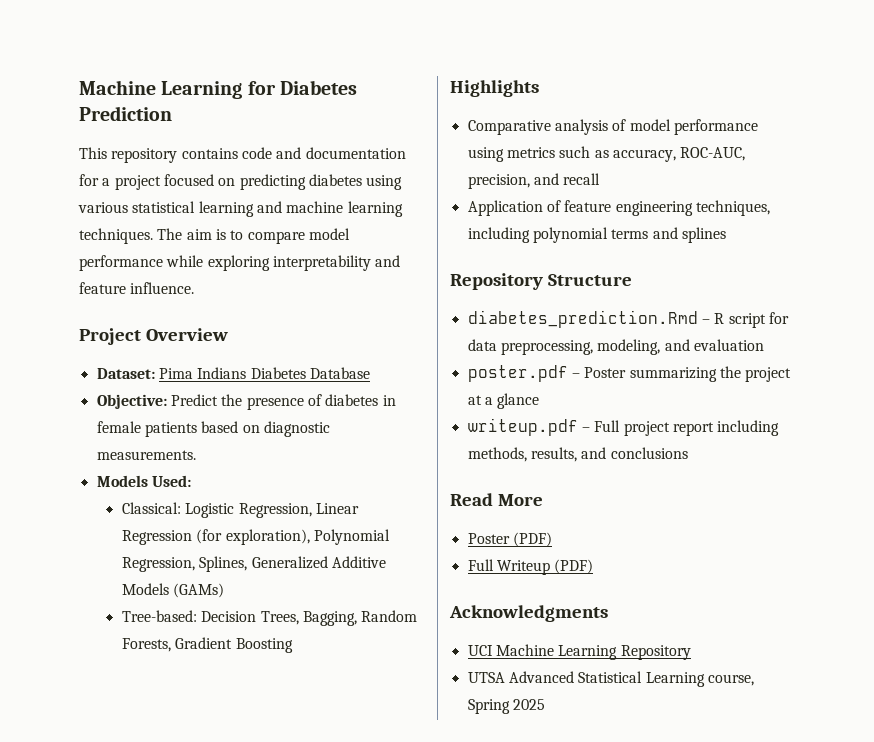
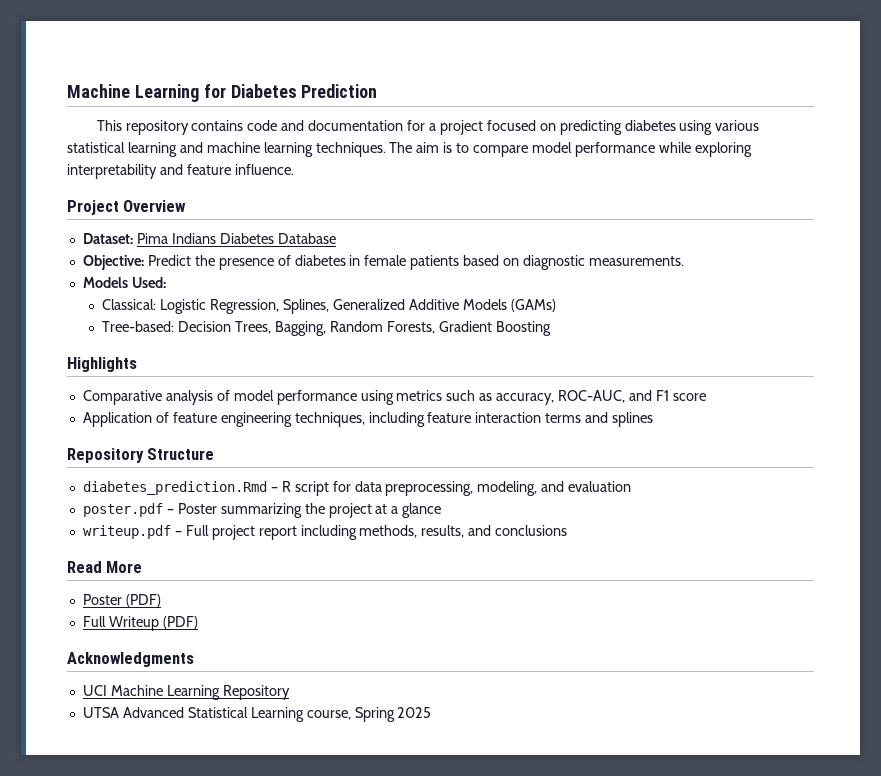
[315,503,359,514] [121,529,390,545] [121,557,195,572] Linear Regression (for exploration), Polynomial Regression, -> (280, 306) none
[467,173,601,189] precision, and recall -> [628,390,706,401] and F1 score
[532,227,608,243] polynomial -> [427,412,542,423] feature interaction

